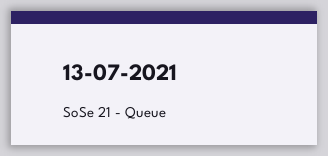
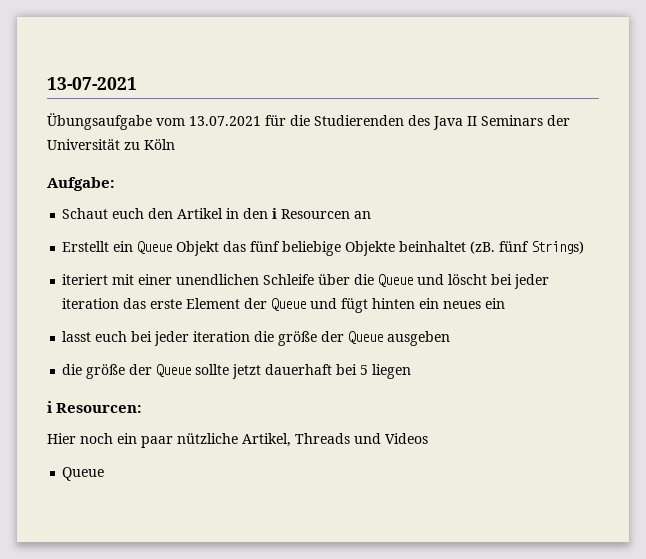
[63,106,122,118] SoSe 21 - -> [47,113,570,130] [47,139,175,150] [47,177,115,191] [62,208,372,219] [62,241,585,256] [62,274,550,289] [62,298,506,313] [62,331,451,346] [62,364,412,379] [47,401,143,413] [47,433,428,448] Übungsaufgabe vom 13.07.2021 für die Studierenden des Java II Seminars der Universität zu Köln // Aufgabe: // Schaut euch den Artikel in den ℹ Resourcen an // Erstellt ein Queue Objekt das fünf beliebige Objekte beinhaltet (zB. fünf Strings) // iteriert mit einer unendlichen Schleife über die Queue und löscht bei jeder iteration das erste Element der Queue und fügt hinten ein neues ein // lasst euch bei jeder iteration die größe der Queue ausgeben // die größe der Queue sollte jetzt dauerhaft bei 5 liegen // ℹ Resourcen: // Hier noch ein paar nützliche Artikel, Threads und Videos //

